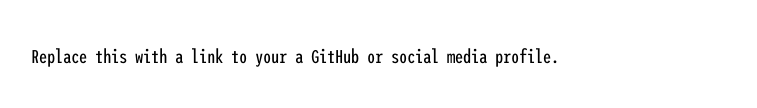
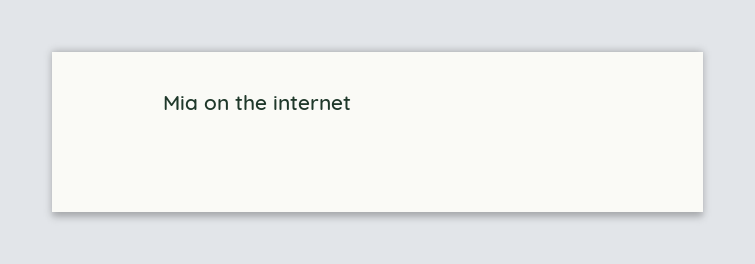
[31,48,559,67] Replace this with a link to your a GitHub or social media profile. -> [163,95,351,110] Mia on the internet

